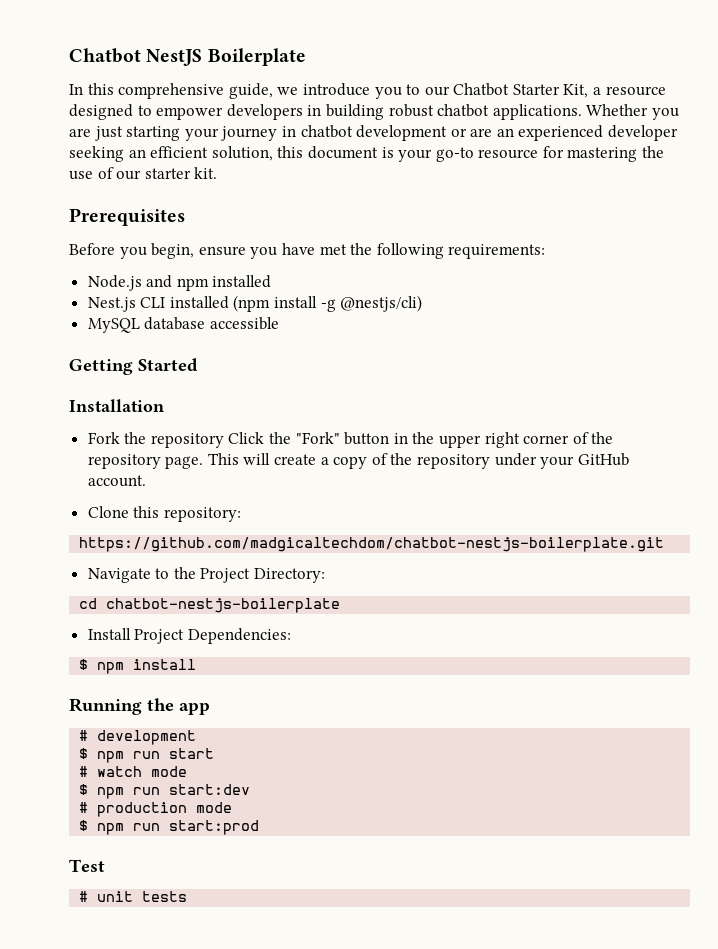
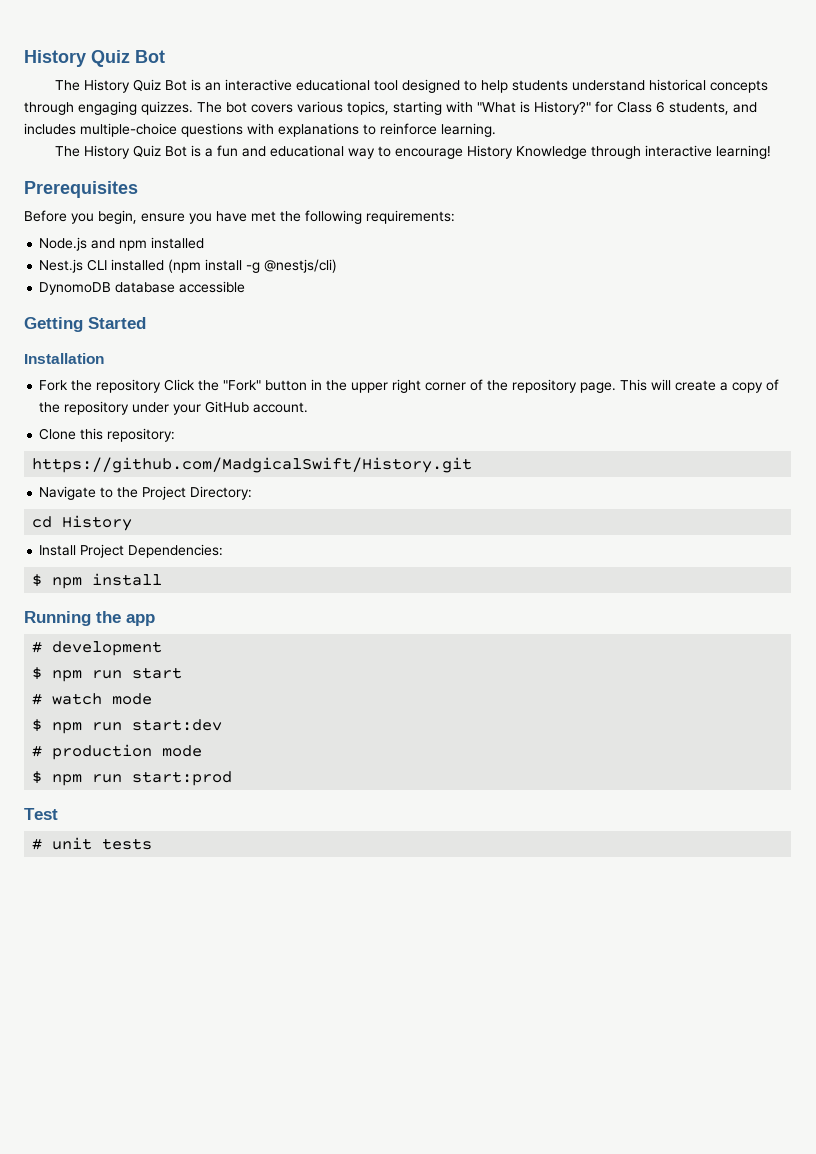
[69,48,306,66] [69,83,666,99] [69,104,679,120] [69,125,679,141] [69,146,665,162] [69,167,218,180] Chatbot NestJS Boilerplate // In this comprehensive guide, we introduce you to our Chatbot Starter Kit, a resource designed to empower developers in building robust chatbot applications. Whether you are just starting your journey in chatbot development or are an experienced developer seeking an efficient solution, this document is your go-to resource for mastering the use of our starter kit. -> [24,50,165,67] [54,79,768,93] [24,101,757,115] [24,123,496,137] [54,145,771,159] History Quiz Bot // The History Quiz Bot is an interactive educational tool designed to help students understand historical concepts through engaging quizzes. The bot covers various topics, starting with "What is History?" for Class 6 students, and includes multiple-choice questions with explanations to reinforce learning. // The History Quiz Bot is a fun and educational way to encourage History Knowledge through interactive learning!
[87,318,140,333] MySQL -> [39,282,112,295] DynomoDB
[79,537,665,552] https://github.com/madgicaltechdom/chatbot-nestjs-boilerplate.git -> [32,457,473,473] https://github.com/MadgicalSwift/History.git
[106,598,341,613] chatbot-nestjs-boilerplate -> [62,515,133,531] History

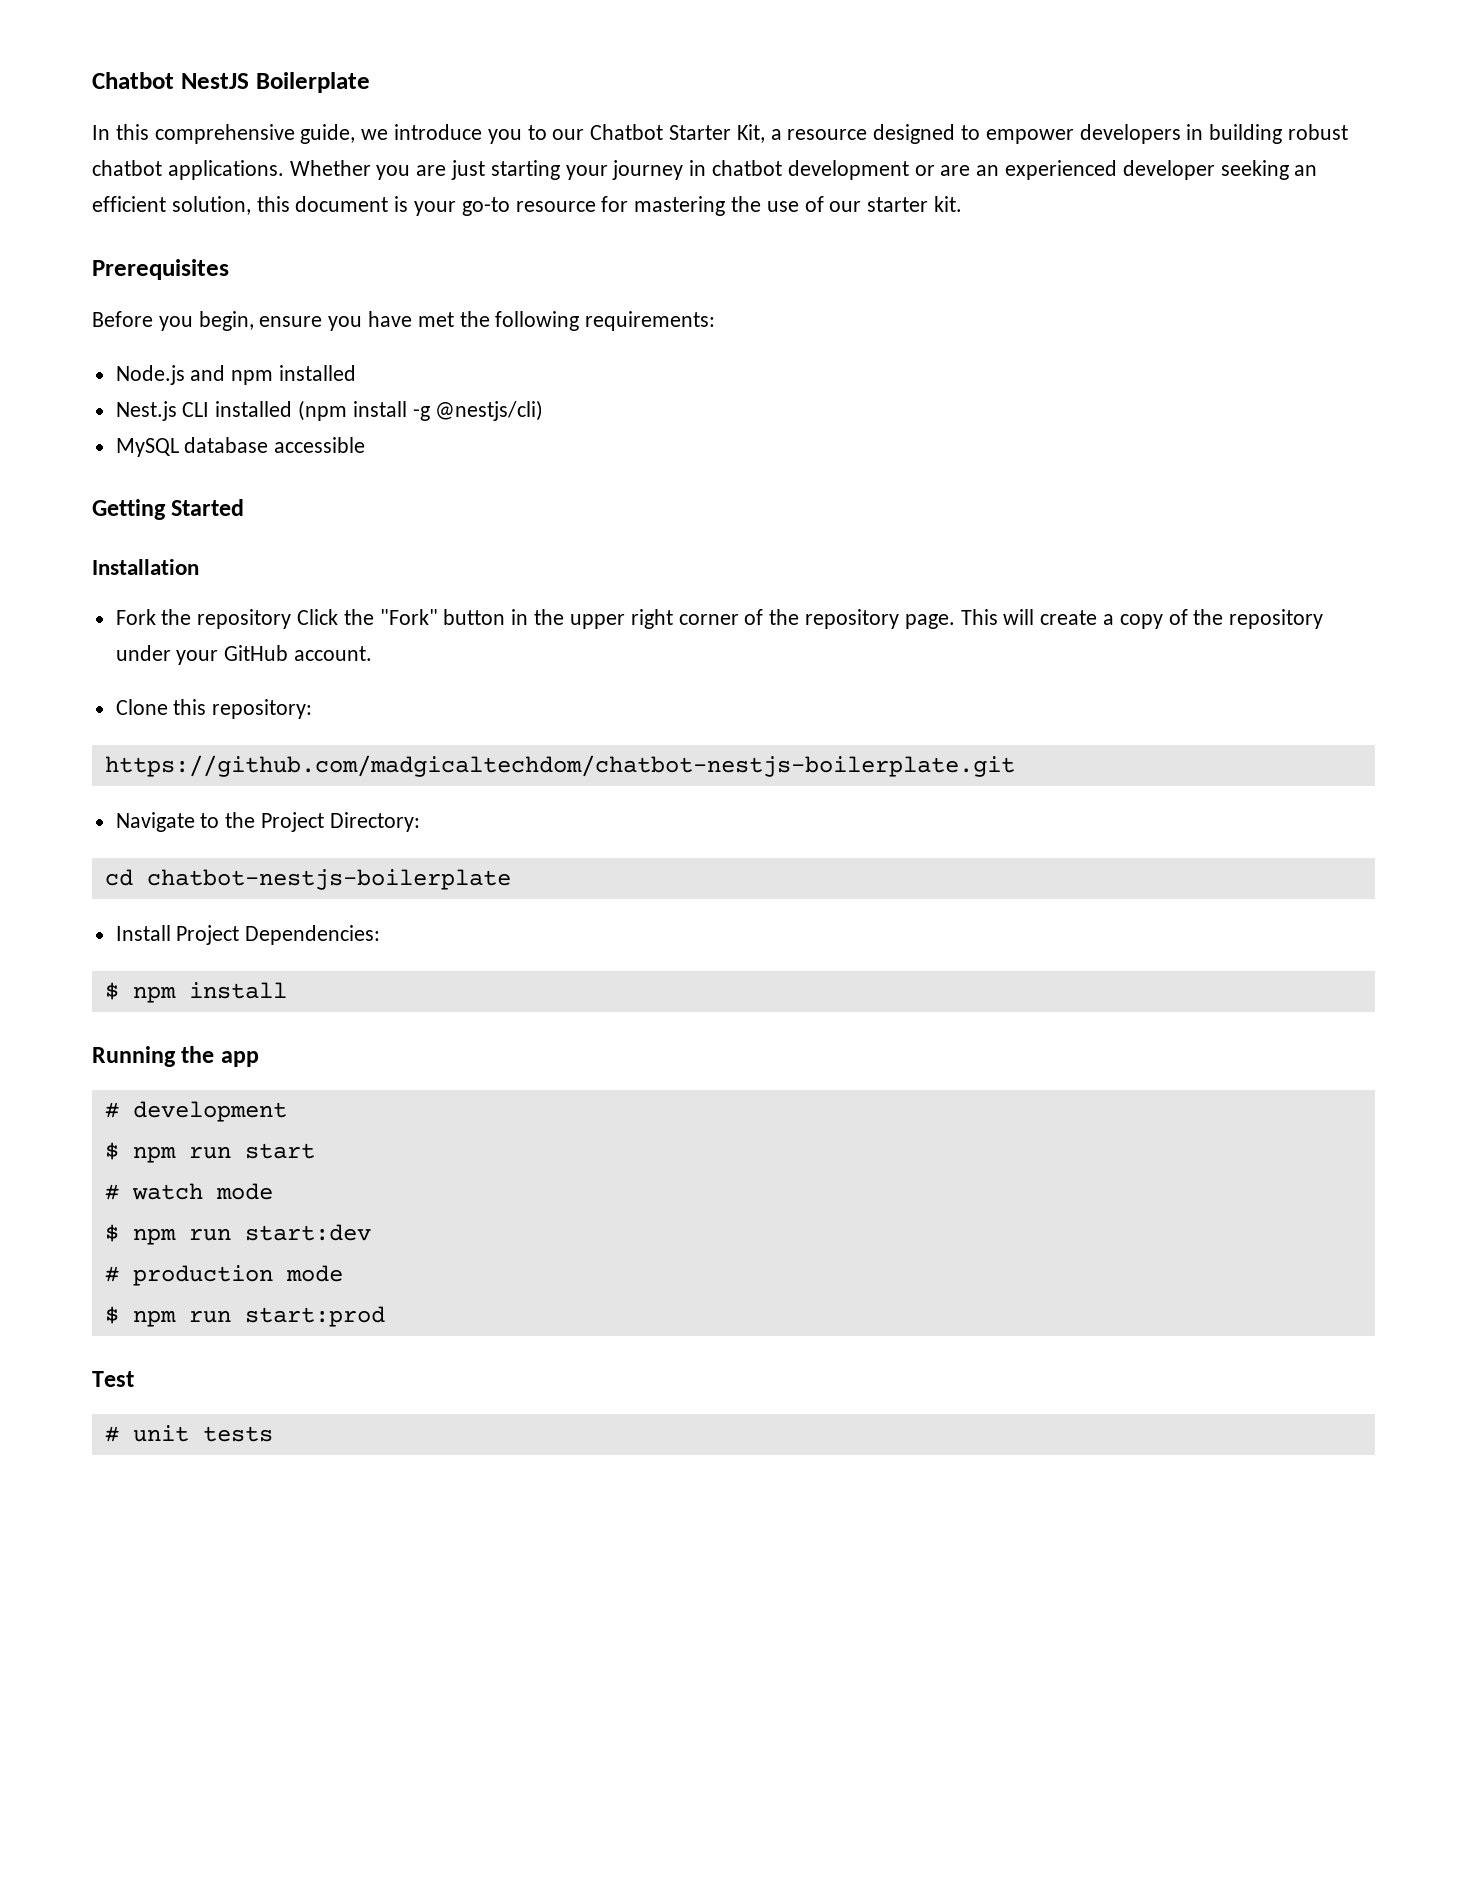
[24,50,165,67] [54,79,768,93] [24,101,757,115] [24,123,496,137] [54,145,771,159] History Quiz Bot // The History Quiz Bot is an interactive educational tool designed to help students understand historical concepts through engaging quizzes. The bot covers various topics, starting with "What is History?" for Class 6 students, and includes multiple-choice questions with explanations to reinforce learning. // The History Quiz Bot is a fun and educational way to encourage History Knowledge through interactive learning! -> [92,72,370,93] [92,124,1349,144] [92,160,1318,180] [92,196,963,216] Chatbot NestJS Boilerplate // In this comprehensive guide, we introduce you to our Chatbot Starter Kit, a resource designed to empower developers in building robust chatbot applications. Whether you are just starting your journey in chatbot development or are an experienced developer seeking an efficient solution, this document is your go-to resource for mastering the use of our starter kit.
[39,282,112,295] DynomoDB -> [115,438,179,457] MySQL
[32,457,473,473] https://github.com/MadgicalSwift/History.git -> [104,755,1015,777] https://github.com/madgicaltechdom/chatbot-nestjs-boilerplate.git
[62,515,133,531] History -> [146,869,511,890] chatbot-nestjs-boilerplate

